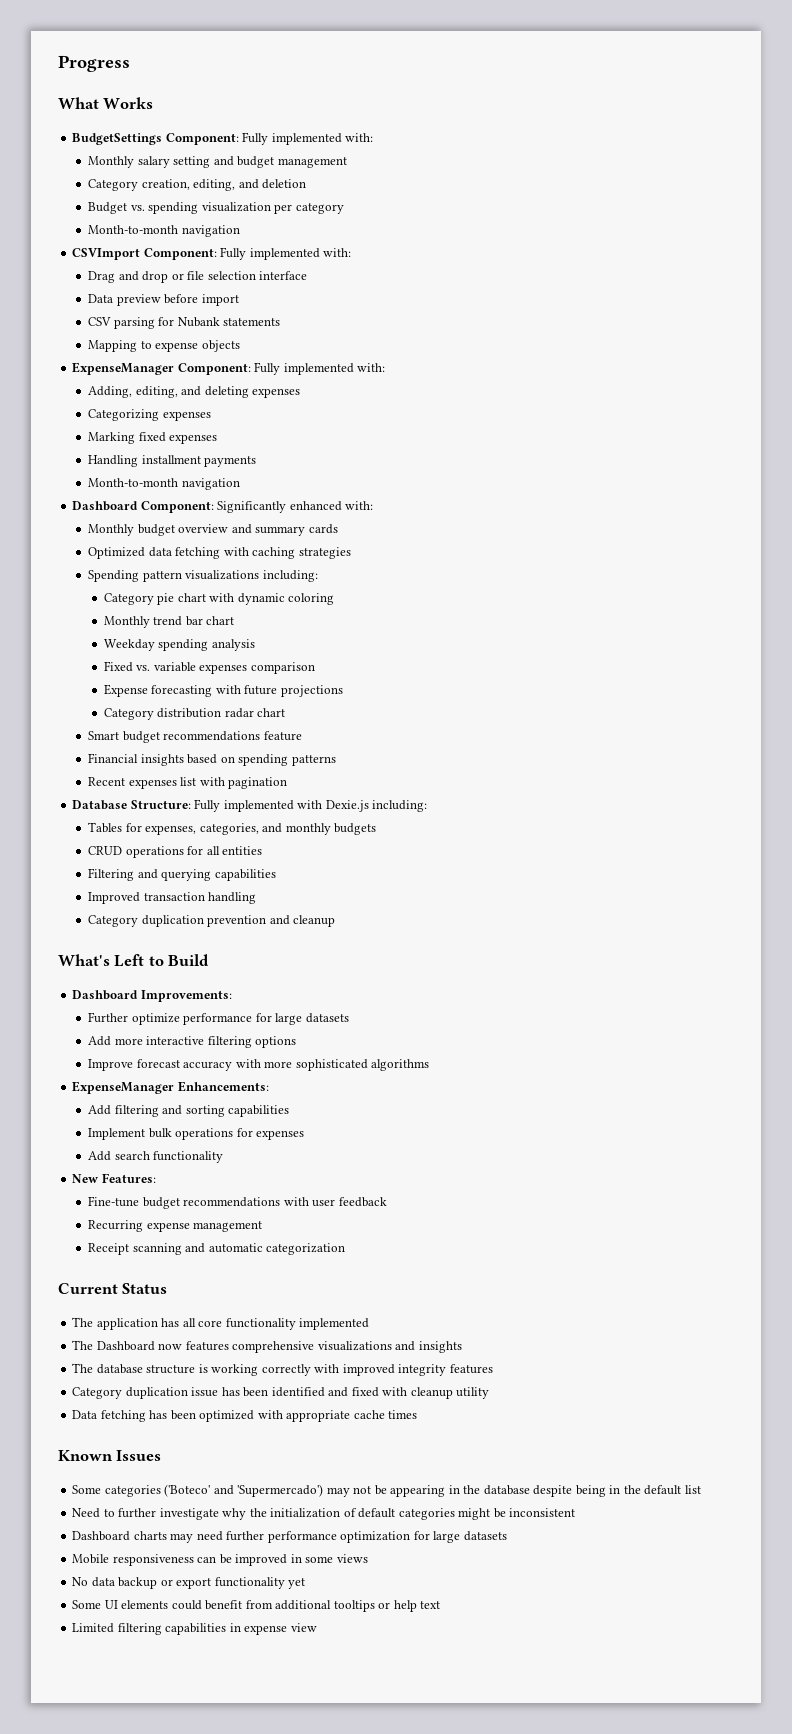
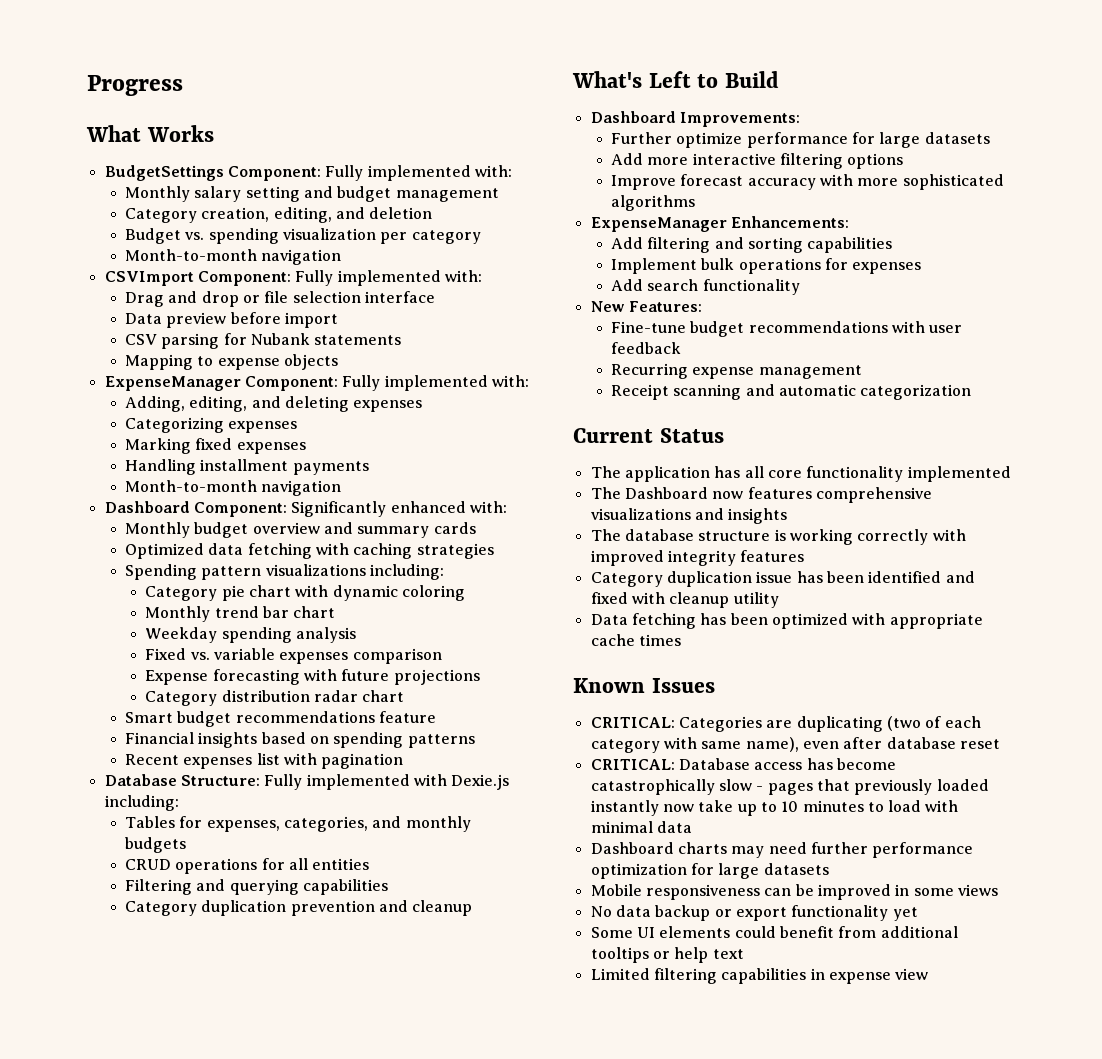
[88,892,257,904] // Improved transaction handling -> (388, 887) none
[72,1484,701,1497] [72,1508,576,1520] Some categories ('Boteco' and 'Supermercado') may not be appearing in the database despite being in the default list // Need to further investigate why the initialization of default categories might be inconsistent -> [590,716,981,732] [590,737,1000,753] [590,758,896,770] [590,779,989,795] [590,800,959,816] [590,821,692,833] CRITICAL: Categories are duplicating (two of each category with same name), even after database reset // CRITICAL: Database access has become catastrophically slow - pages that previously loaded instantly now take up to 10 minutes to load with minimal data

